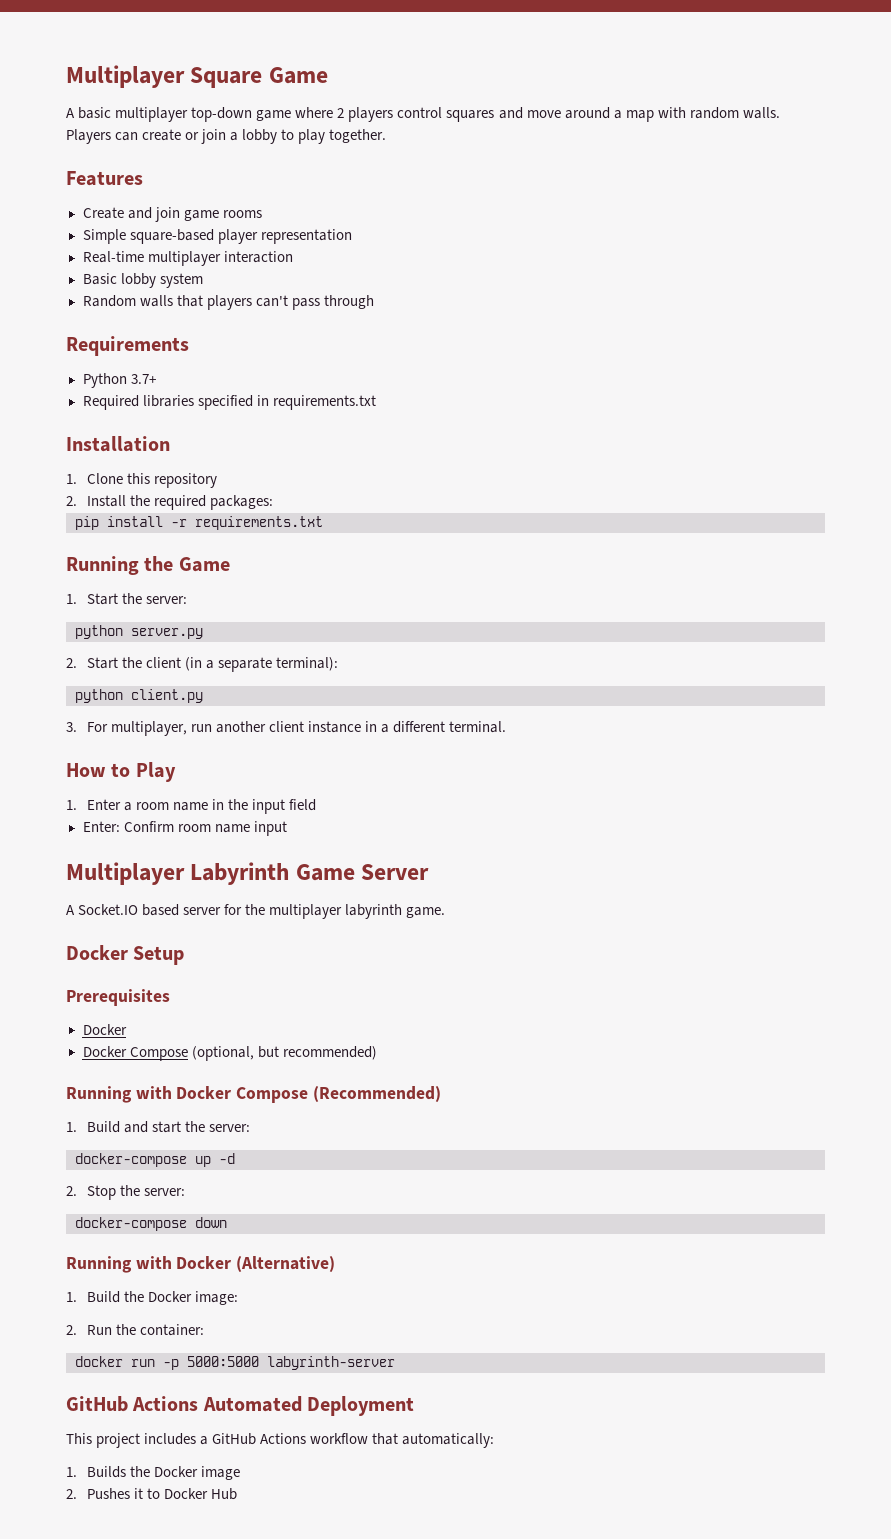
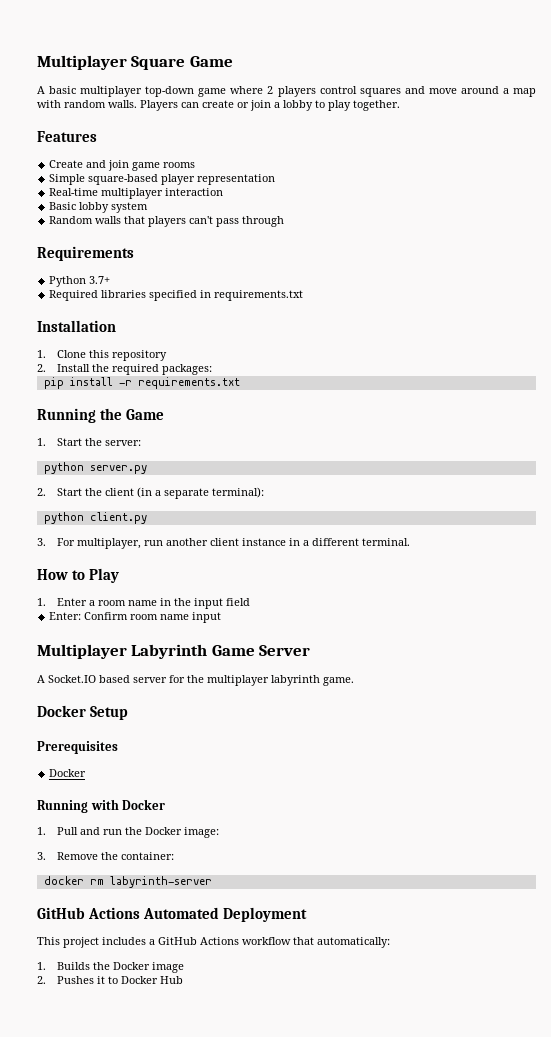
[82,1046,377,1061] [66,1086,441,1103] [66,1121,250,1133] [75,1153,235,1167] [66,1185,185,1200] [75,1217,227,1231] [66,1256,336,1273] [66,1291,120,1303] // Docker Compose (optional, but recommended) // Running with Docker Compose (Recommended) // 1. Build and start the server: // docker-compose up -d // 2. Stop the server: // docker-compose down // Running with Docker (Alternative) // 1. Build -> [37,799,166,813] [37,827,122,835] // Running with Docker // 1. Pull and run
[66,1325,112,1335] 2. Run -> [37,852,98,860] 3. Remove
[131,1356,259,1370] run -p 5000:5000 -> [89,879,104,885] rm

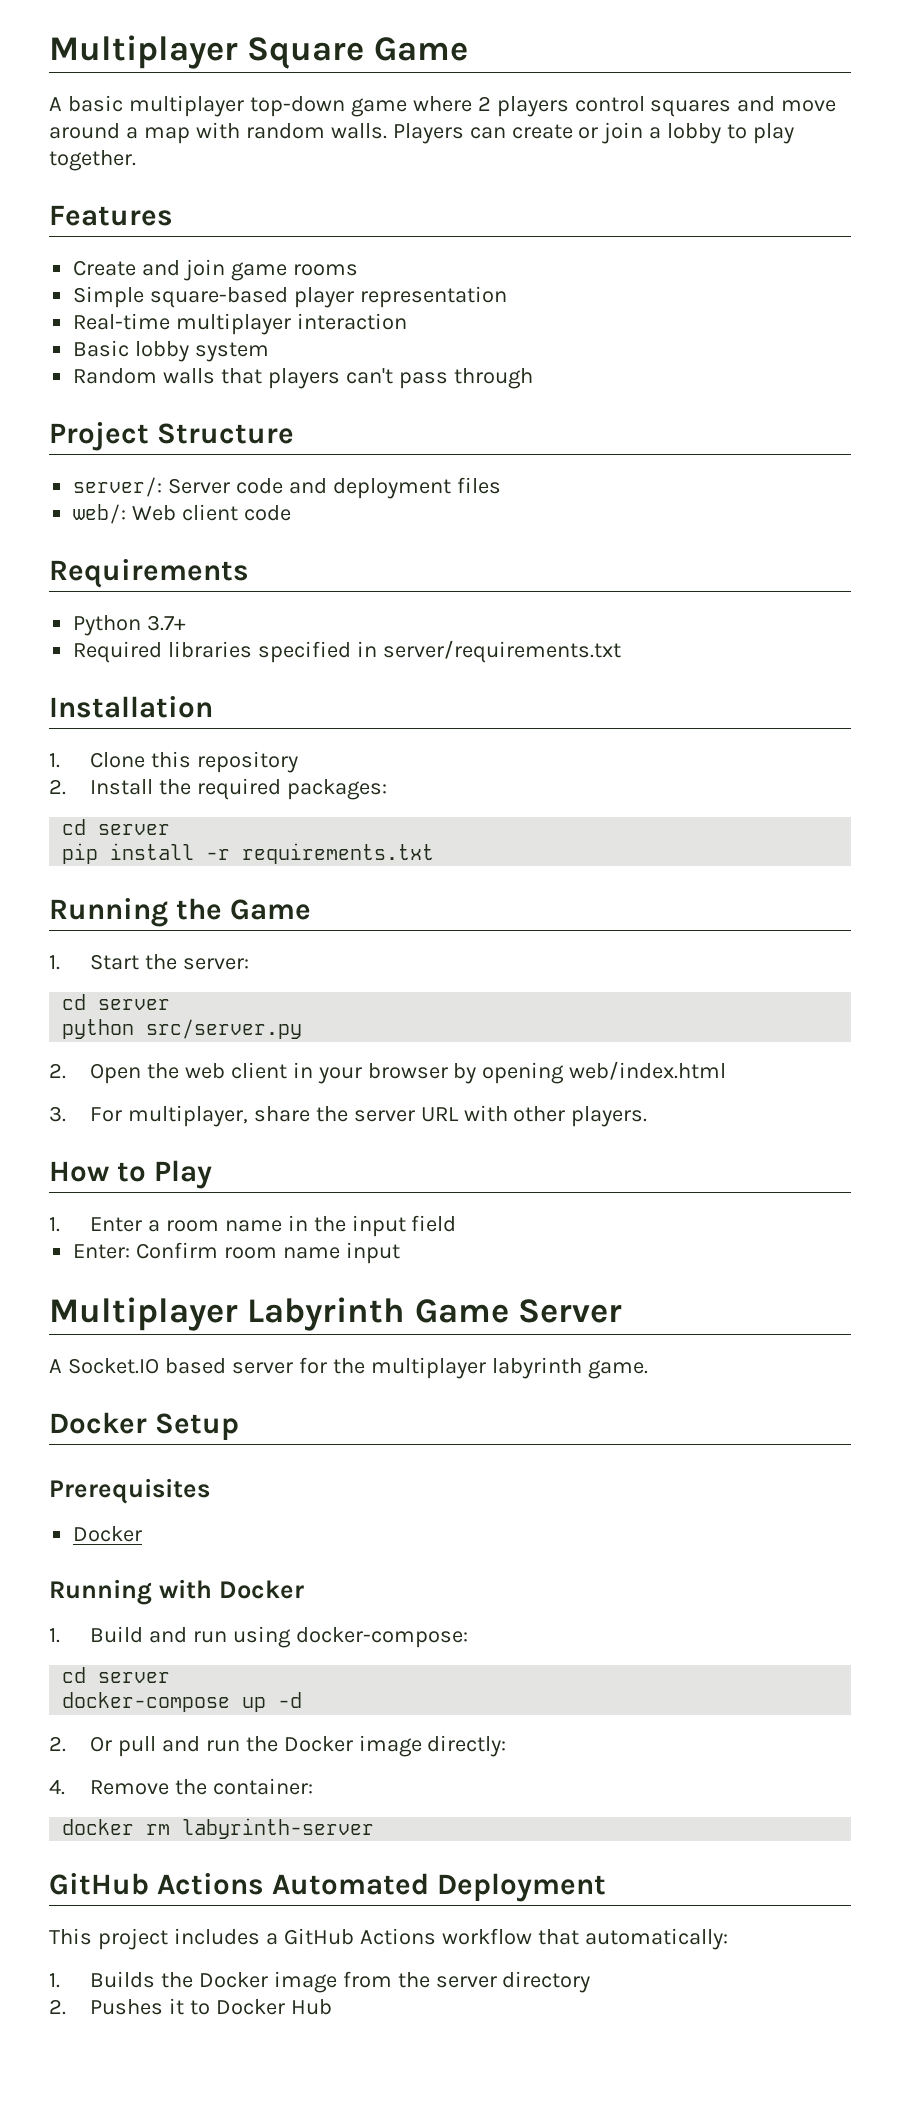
(285, 221) none -> [49,422,294,451] [73,477,501,499] [73,504,292,524] // Project Structure // server/: Server code and deployment files // web/: Web client code
[214,290,304,301] requirements.txt -> [382,640,621,663] server/requirements.txt
(212, 369) none -> [62,819,171,835] // cd server
[43,462,147,474] [37,487,264,499] [43,512,147,524] [37,538,410,549] // python server.py // 2. Start the client (in a separate terminal): // python client.py // 3. For multiplayer, run another client instance in a different terminal. -> [62,994,171,1010] [62,1019,303,1039] [49,1061,727,1084] [49,1105,648,1127] // cd server // python src/server.py // 2. Open the web client in your browser by opening web/index.html // 3. For multiplayer, share the server URL with other players.
[56,827,78,835] Pull -> [89,1626,468,1648] [62,1667,171,1683] [62,1692,303,1712] [49,1736,156,1757] Build and run using docker-compose: // cd server // docker-compose up -d // 2. Or pull
[183,827,219,838] [37,852,46,860] image: // 3. -> [358,1735,507,1757] [49,1779,65,1795] image directly: // 4.
(184, 967) none -> [342,1971,591,1993] from the server directory

